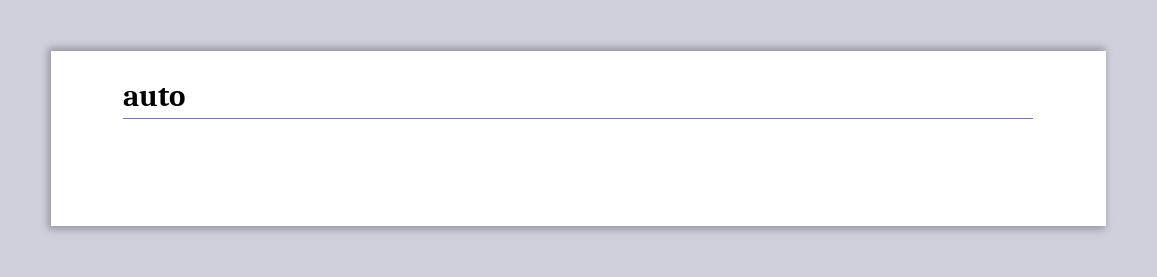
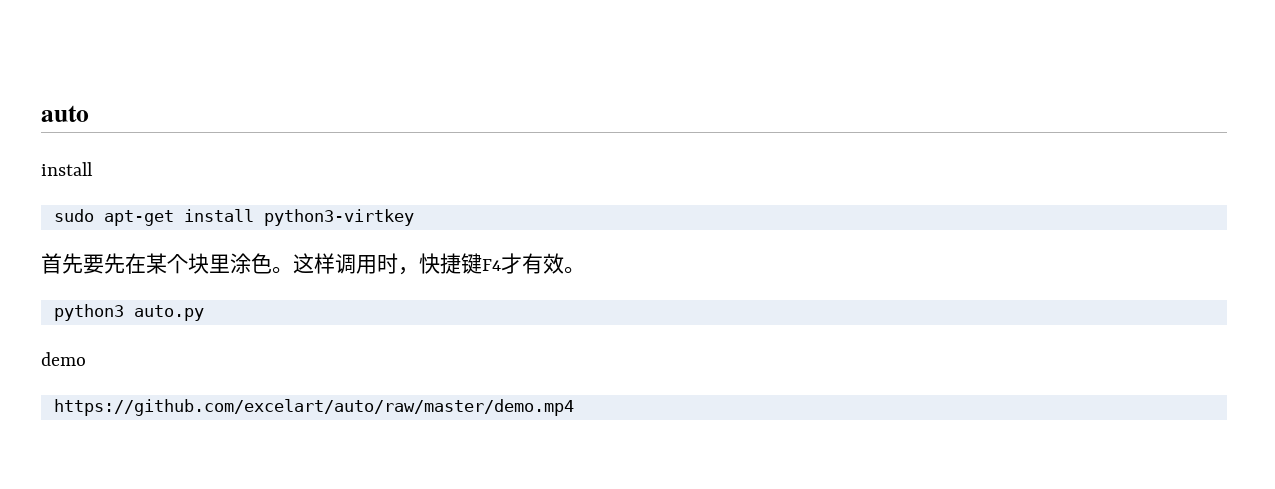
(185, 97) none -> [41,162,93,176] [53,209,414,226] [41,253,585,275] [53,304,204,321] [41,352,86,366] [53,399,574,416] // install // sudo apt-get install python3-virtkey // 首先要先在某个块里涂色。这样调用时，快捷键F4才有效。 // python3 auto.py // demo // https://github.com/excelart/auto/raw/master/demo.mp4

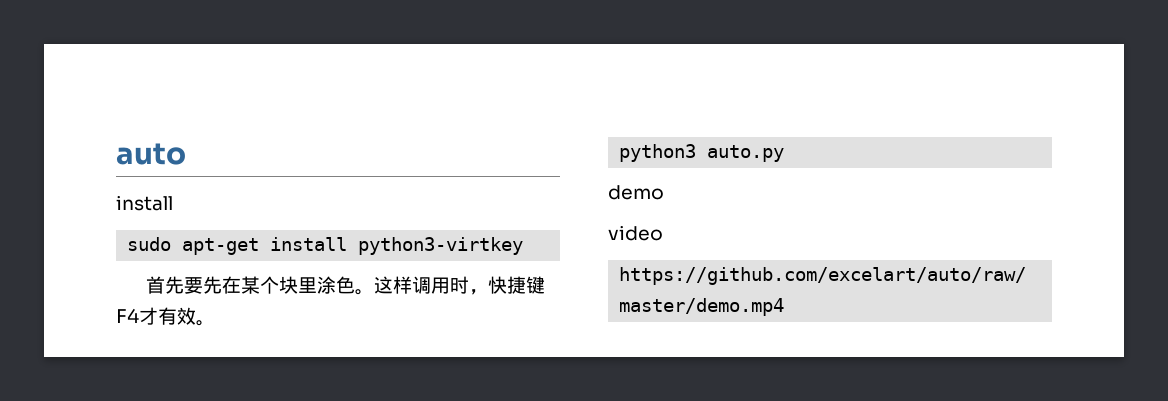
(86, 359) none -> [608,225,663,241] // video

